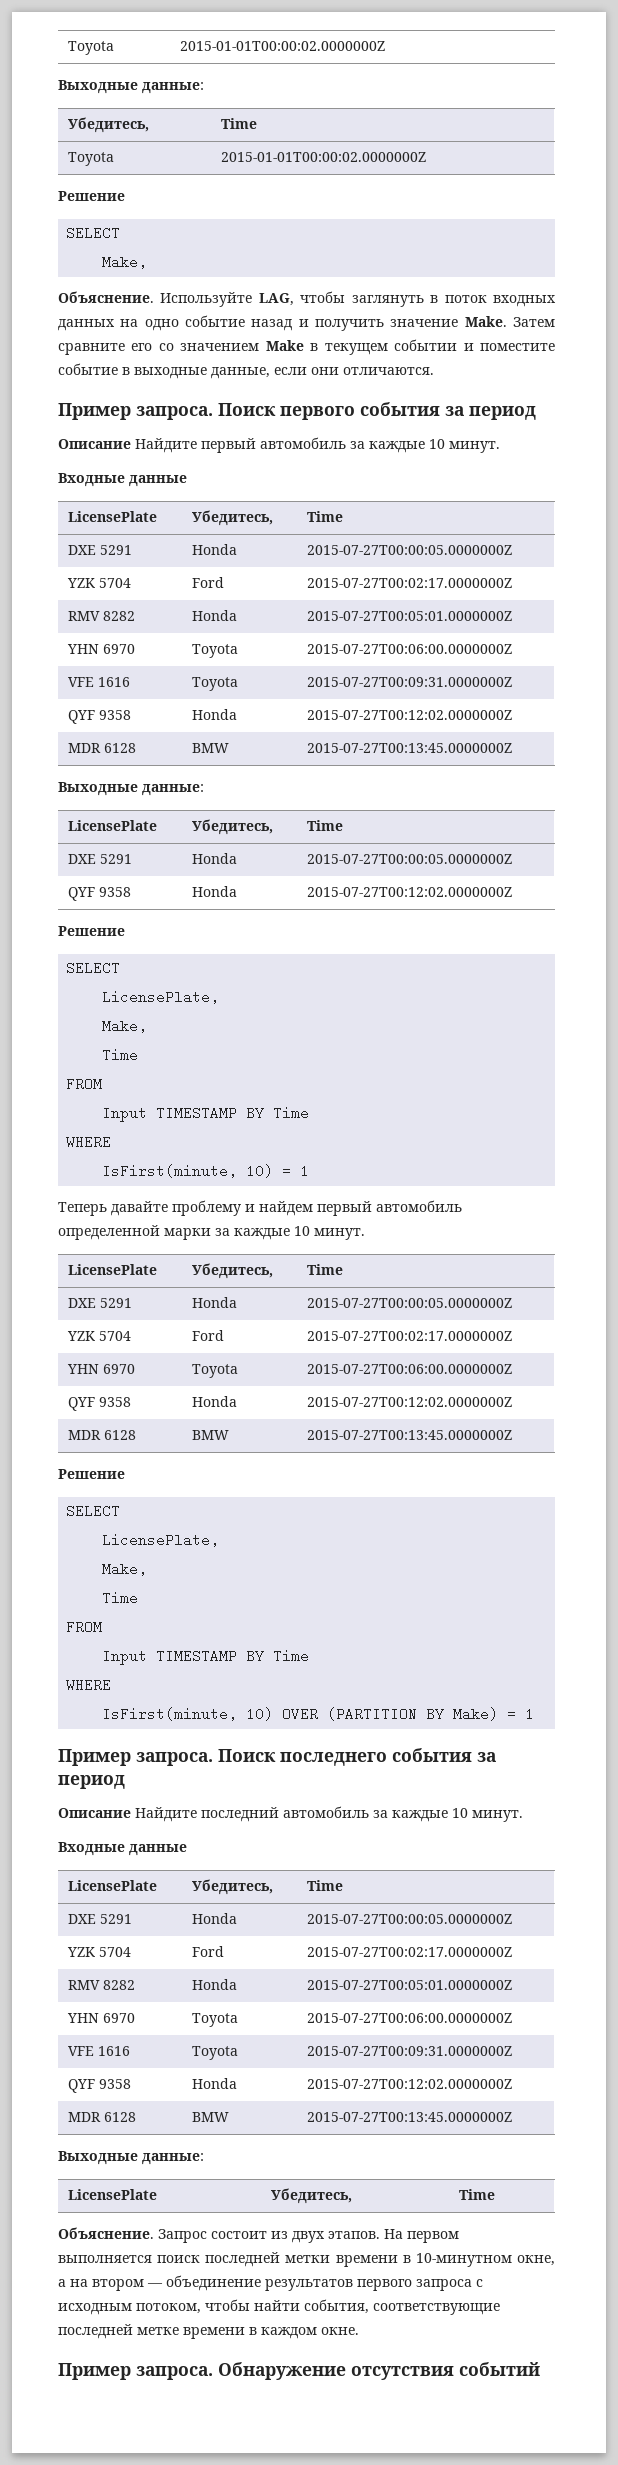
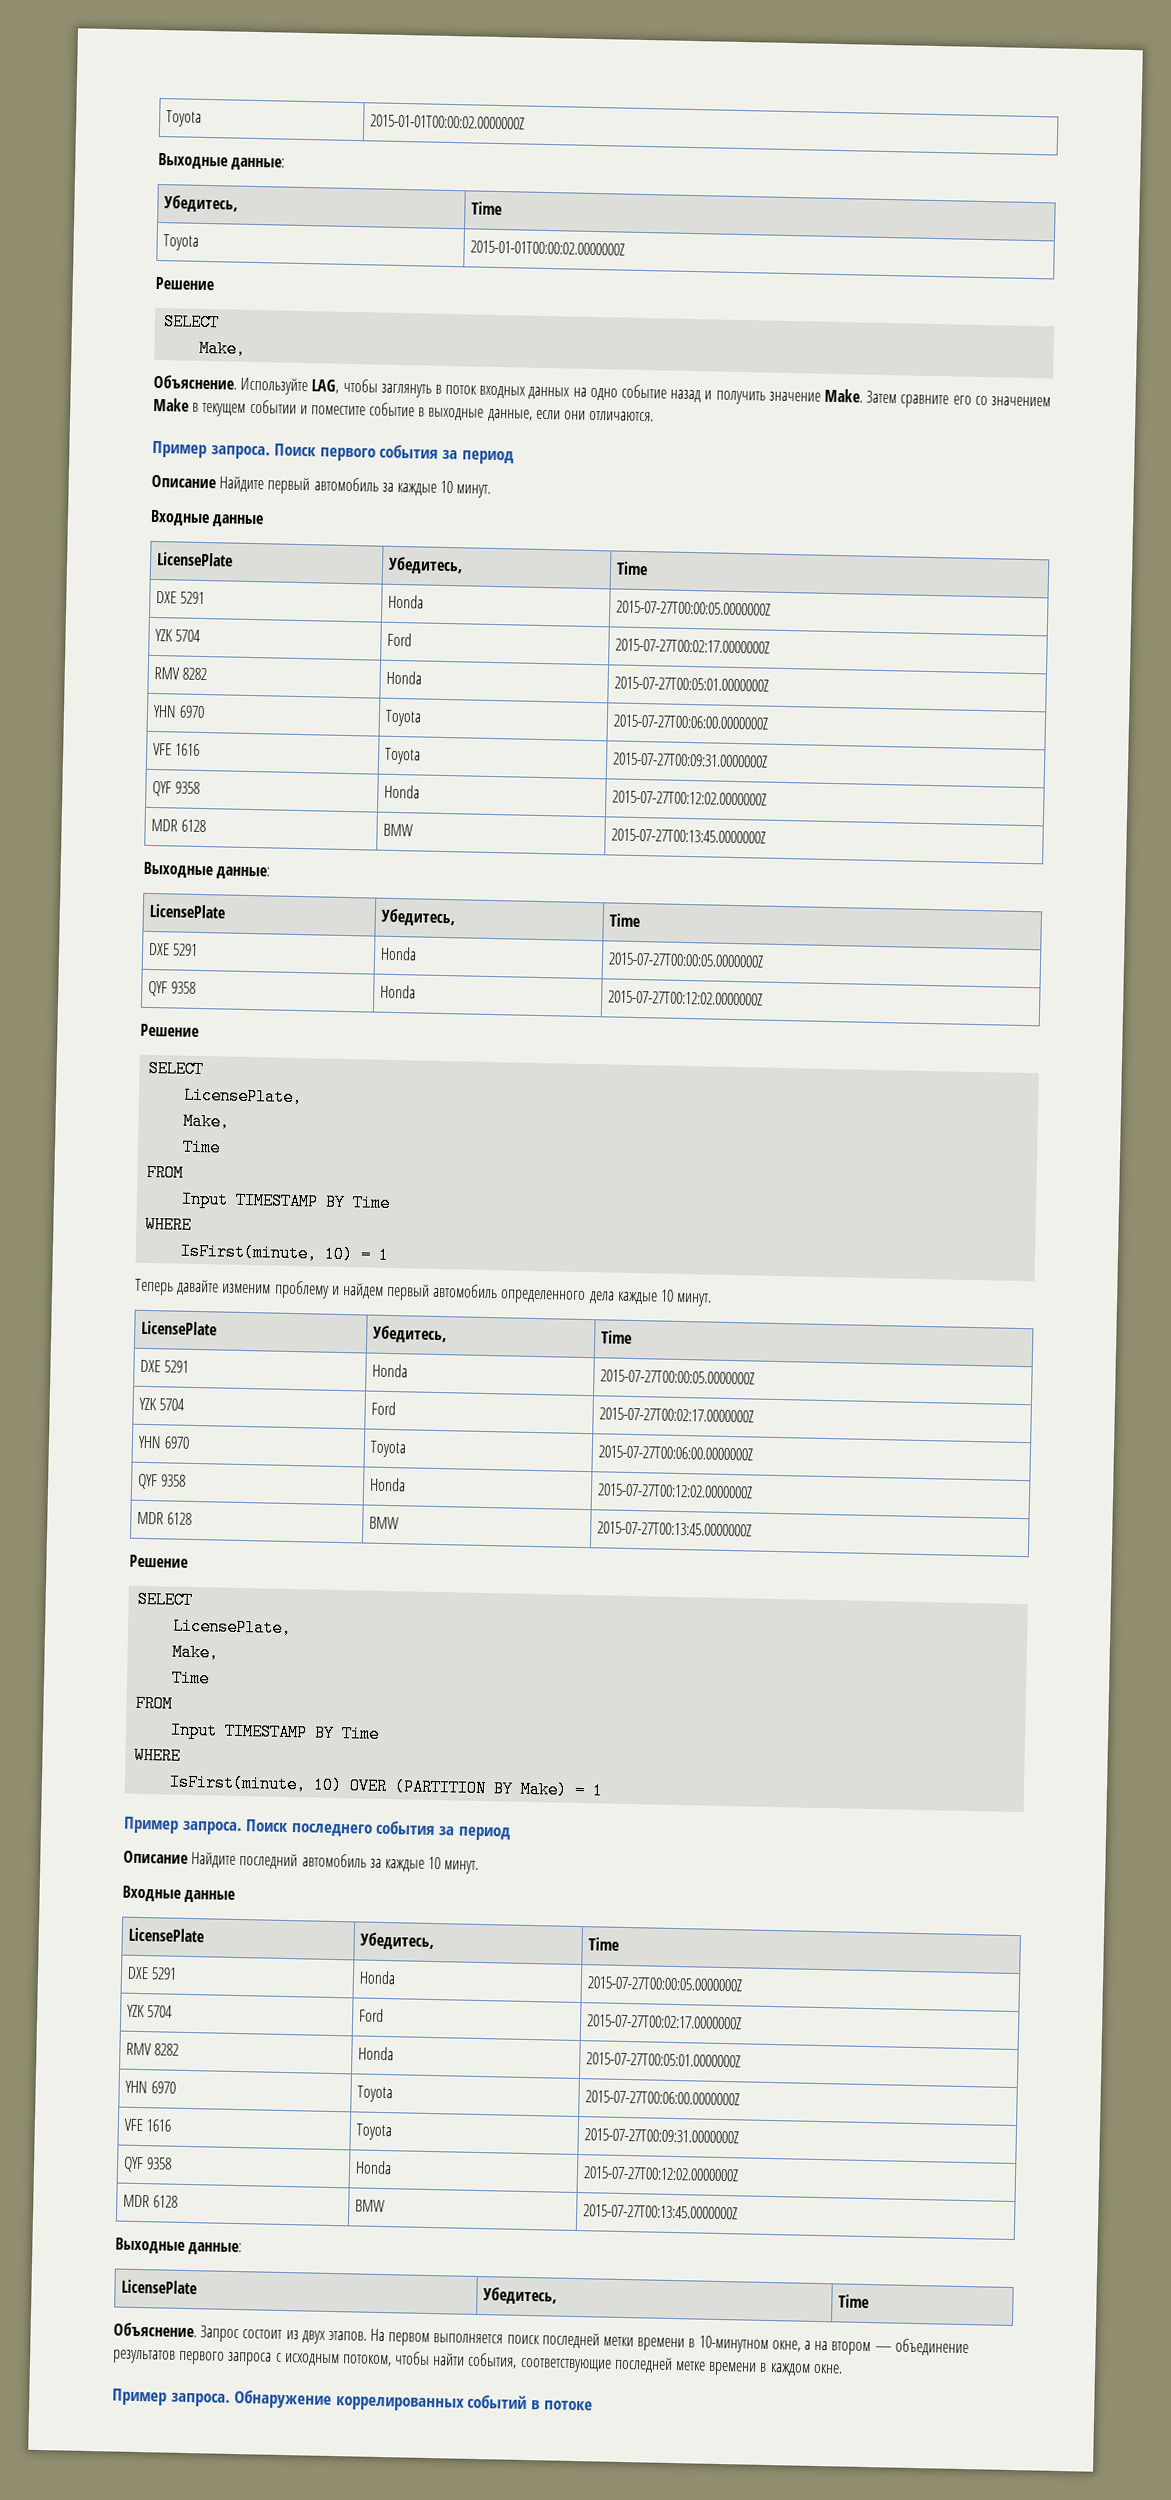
(168, 1208) none -> [222,1283,272,1294] изменим
[58,1225,230,1240] определенной марки за -> [500,1289,615,1305] определенного дела
[351,2362,540,2380] отсутствия событий -> [335,2394,593,2412] коррелированных событий в потоке

